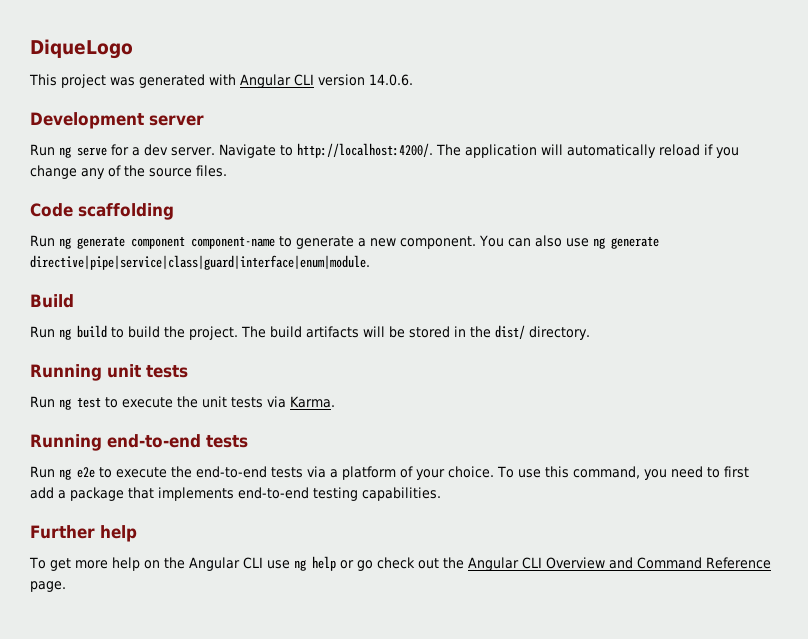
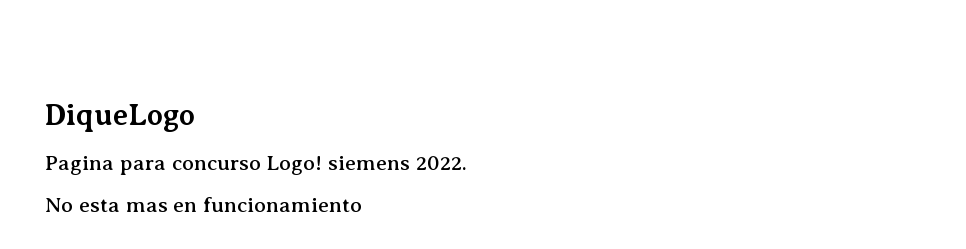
[29,74,413,88] [30,112,204,129] [30,143,739,158] [30,165,227,179] [30,203,174,220] [30,235,659,249] [30,255,370,270] [30,294,74,308] [30,325,590,340] [30,364,188,381] [30,396,335,410] [30,434,248,451] [30,466,749,480] [30,487,441,501] [30,525,137,542] [29,556,771,571] [30,581,66,592] This project was generated with Angular CLI version 14.0.6. // Development server // Run ng serve for a dev server. Navigate to http://localhost:4200/. The application will automatically reload if you change any of the source files. // Code scaffolding // Run ng generate component component-name to generate a new component. You can also use ng generate directive|pipe|service|class|guard|interface|enum|module. // Build // Run ng build to build the project. The build artifacts will be stored in the dist/ directory. // Running unit tests // Run ng test to execute the unit tests via Karma. // Running end-to-end tests // Run ng e2e to execute the end-to-end tests via a platform of your choice. To use this command, you need to first add a package that implements end-to-end testing capabilities. // Further help // To get more help on the Angular CLI use ng help or go check out the Angular CLI Overview and Command Reference page. -> [45,156,468,175] [45,197,363,212] Pagina para concurso Logo! siemens 2022. // No esta mas en funcionamiento

